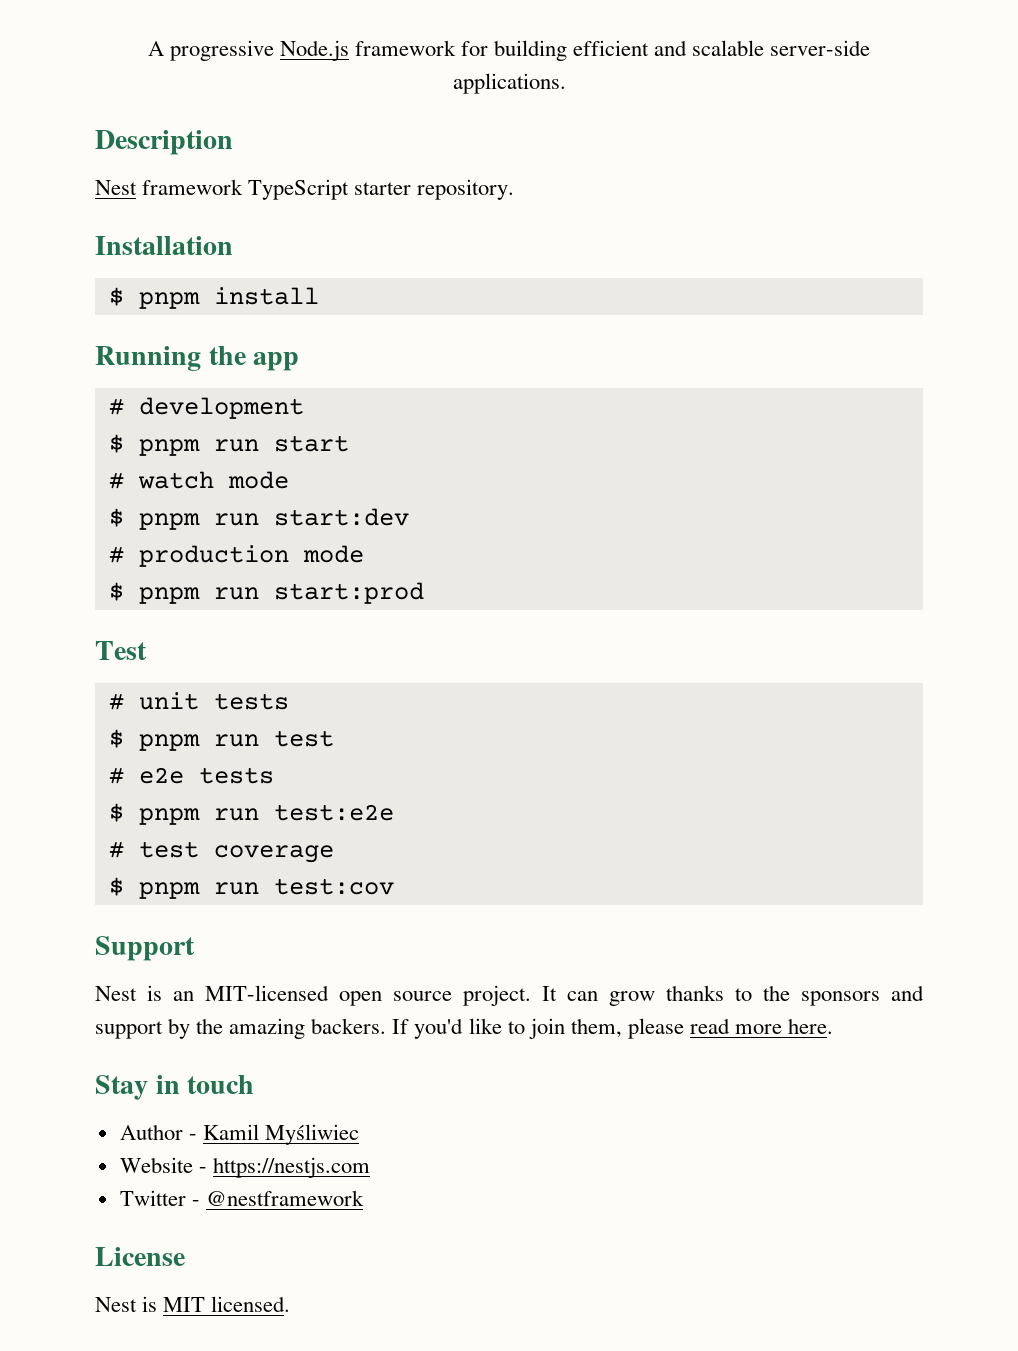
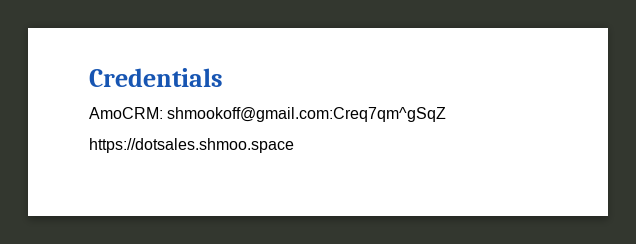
[147,40,871,61] [452,73,566,94] [95,130,233,155] [95,179,515,200] [95,236,233,255] [108,287,319,309] [95,346,300,371] [108,397,304,419] [108,434,349,456] [108,471,289,489] [108,508,409,530] [108,545,364,567] [108,582,424,604] [95,641,147,660] [108,692,289,710] [108,729,334,751] [108,767,274,784] [108,803,394,825] [108,841,334,863] [108,877,394,899] [95,936,195,961] [95,985,924,1006] [95,1018,834,1039] [95,1075,255,1100] [119,1124,359,1145] [119,1157,370,1178] [119,1190,364,1206] [95,1247,185,1266] [95,1296,291,1312] A progressive Node.js framework for building efficient and scalable server-side applications. // Description // Nest framework TypeScript starter repository. // Installation // $ pnpm install // Running the app // # development // $ pnpm run start // # watch mode // $ pnpm run start:dev // # production mode // $ pnpm run start:prod // Test // # unit tests // $ pnpm run test // # e2e tests // $ pnpm run test:e2e // # test coverage // $ pnpm run test:cov // Support // Nest is an MIT-licensed open source project. It can grow thanks to the sponsors and support by the amazing backers. If you'd like to join them, please read more here. // Stay in touch // Author - Kamil Myśliwiec // Website - https://nestjs.com // Twitter - @nestframework // License // Nest is MIT licensed. -> [89,68,223,87] [89,107,447,122] [89,138,294,153] Credentials // AmoCRM: shmookoff@gmail.com:Creq7qm^gSqZ // https://dotsales.shmoo.space

